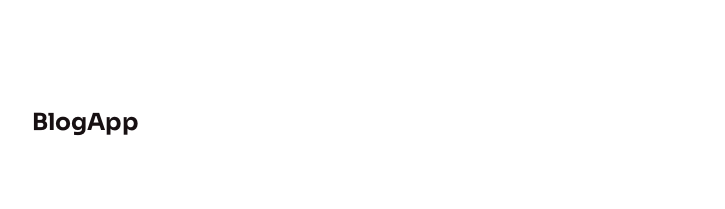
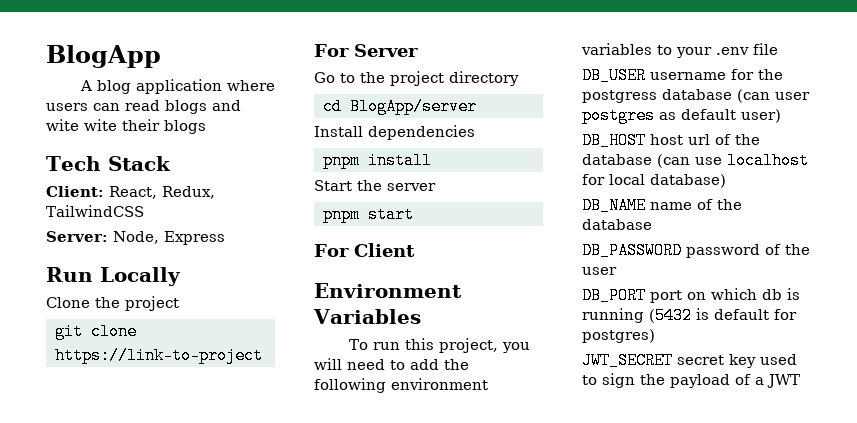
(139, 124) none -> [79,79,275,94] [46,100,241,114] [46,119,206,134] [46,156,171,171] [46,186,215,199] [46,205,144,217] [46,231,225,245] [46,267,181,286] [46,296,179,311] [55,323,137,340] [55,347,263,364] [314,44,418,57] [314,71,519,86] [323,98,477,115] [314,125,475,140] [323,152,432,169] [314,180,436,191] [323,206,414,223] [314,243,415,257] [314,283,462,298] [313,309,421,324] [348,338,530,353] [314,358,469,370] [314,378,488,393] [581,43,778,58] [582,67,783,84] [582,89,810,103] [582,107,781,124] [582,132,760,149] [582,152,809,169] [582,174,726,188] [582,197,742,214] [582,219,652,230] [582,242,810,259] [582,267,617,275] [582,287,800,304] [582,307,797,324] [582,329,655,343] [582,352,797,369] [582,373,800,388] // A blog application where users can read blogs and wite wite their blogs // Tech Stack // Client: React, Redux, TailwindCSS // Server: Node, Express // Run Locally // Clone the project // git clone https://link-to-project // For Server // Go to the project directory // cd BlogApp/server // Install dependencies // pnpm install // Start the server // pnpm start // For Client // Environment Variables // To run this project, you will need to add the following environment variables to your .env file // DB_USER username for the postgress database (can user postgres as default user) // DB_HOST host url of the database (can use localhost for local database) // DB_NAME name of the database // DB_PASSWORD password of the user // DB_PORT port on which db is running (5432 is default for postgres) // JWT_SECRET secret key used to sign the payload of a JWT

